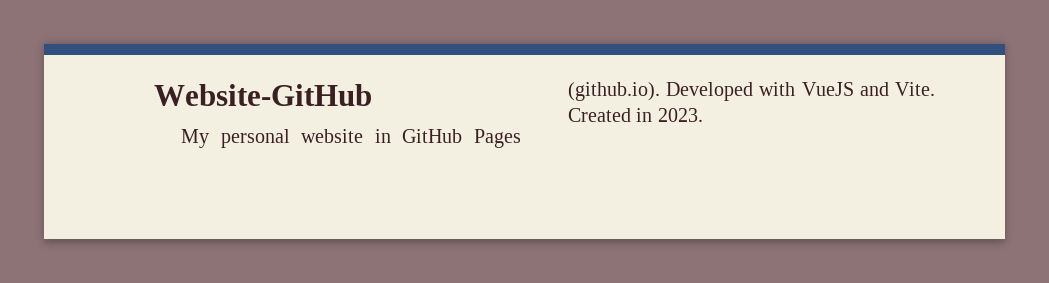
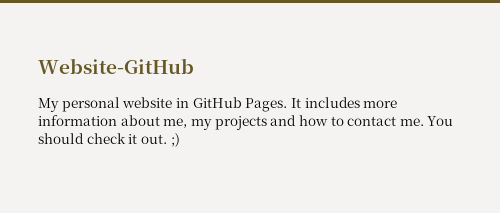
[473,129,521,148] [568,82,935,101] [568,108,703,122] Pages (github.io). Developed with VueJS and Vite. Created in 2023. -> [245,97,398,112] [38,115,454,130] [38,133,180,147] Pages. It includes more information about me, my projects and how to contact me. You should check it out. ;)

